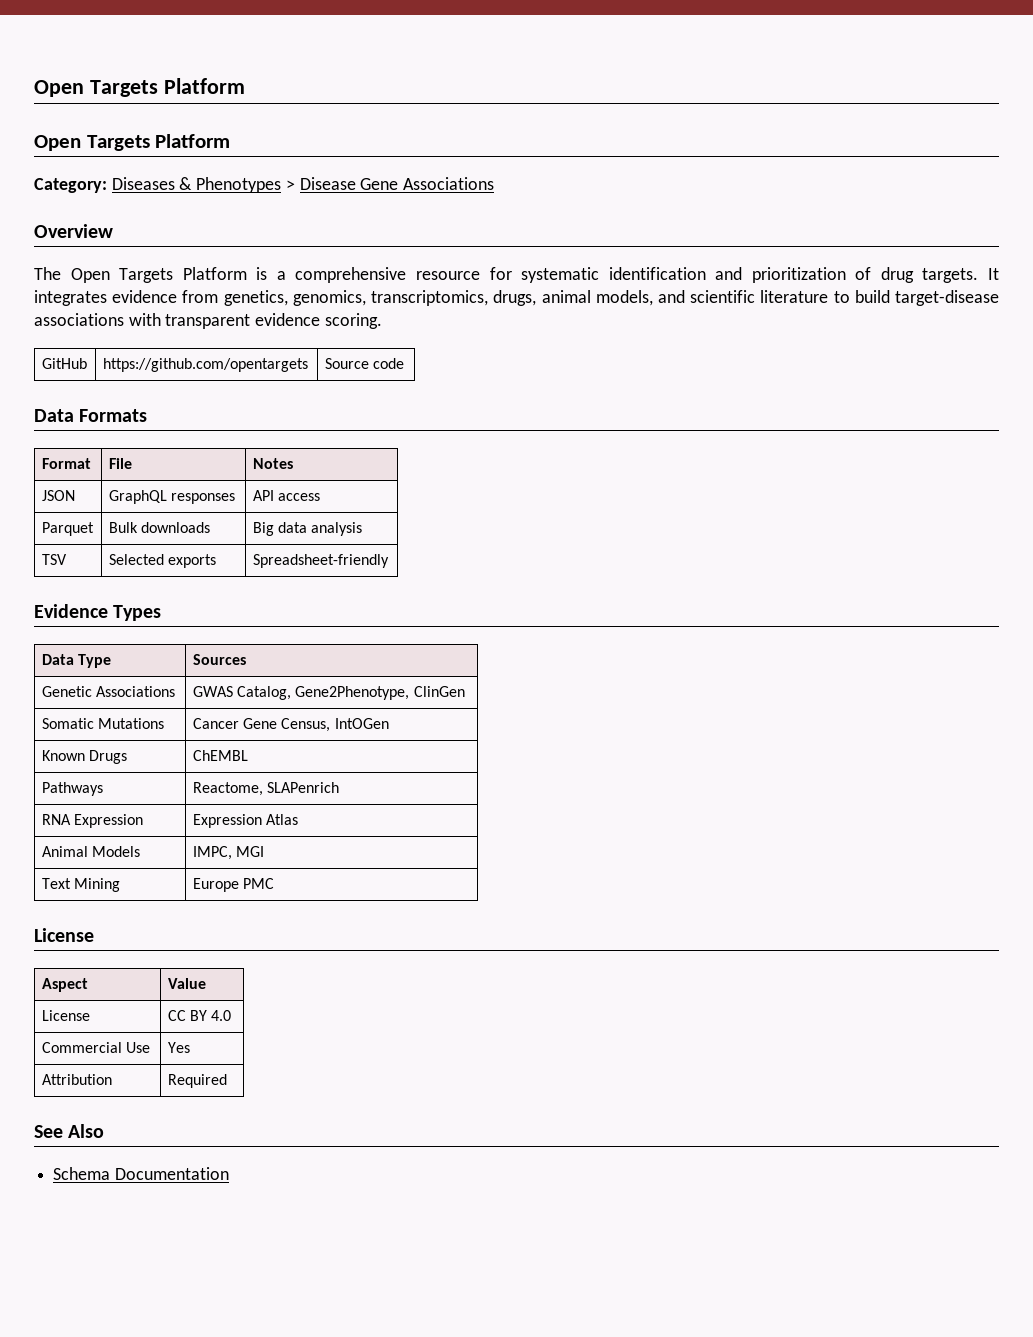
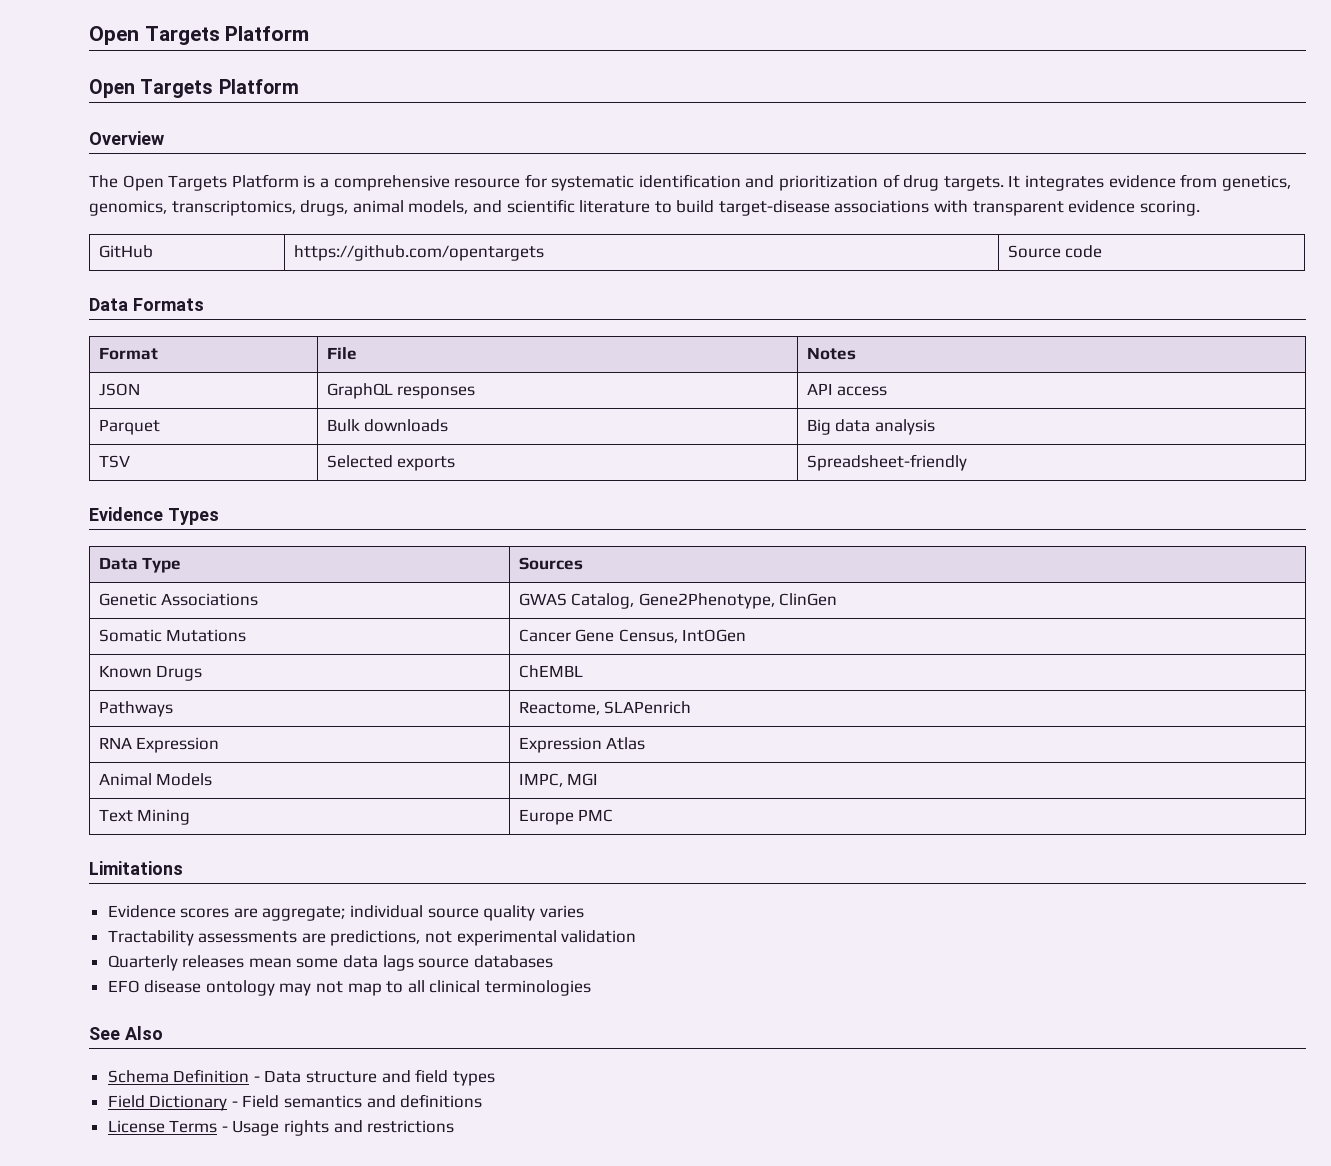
[34,177,495,193] // Category: Diseases & Phenotypes > Disease Gene Associations -> (299, 86) none
[34,928,94,942] [41,978,88,992] [167,978,206,989] [41,1010,90,1021] [167,1010,232,1021] [41,1042,151,1053] [167,1042,190,1053] [41,1074,112,1085] [167,1074,227,1088] [34,1124,105,1138] [53,1167,229,1180] License // Aspect | Value // License | CC BY 4.0 // Commercial Use | Yes // Attribution | Required // See Also // Schema Documentation -> [89,861,183,875] [107,905,584,921] [107,930,637,946] [107,955,553,971] [107,980,592,996] [89,1026,163,1040] [107,1069,495,1086] [107,1094,483,1111] [107,1120,455,1136] Limitations // Evidence scores are aggregate; individual source quality varies // Tractability assessments are predictions, not experimental validation // Quarterly releases mean some data lags source databases // EFO disease ontology may not map to all clinical terminologies // See Also // Schema Definition - Data structure and field types // Field Dictionary - Field semantics and definitions // License Terms - Usage rights and restrictions

